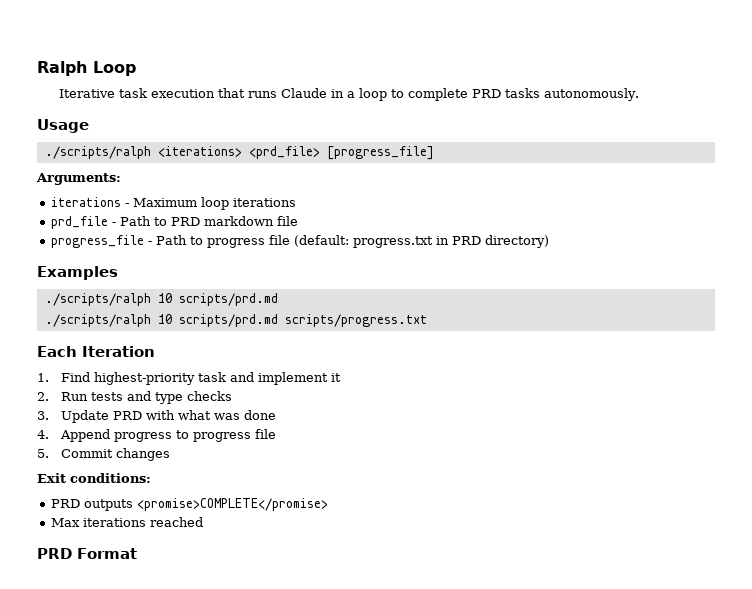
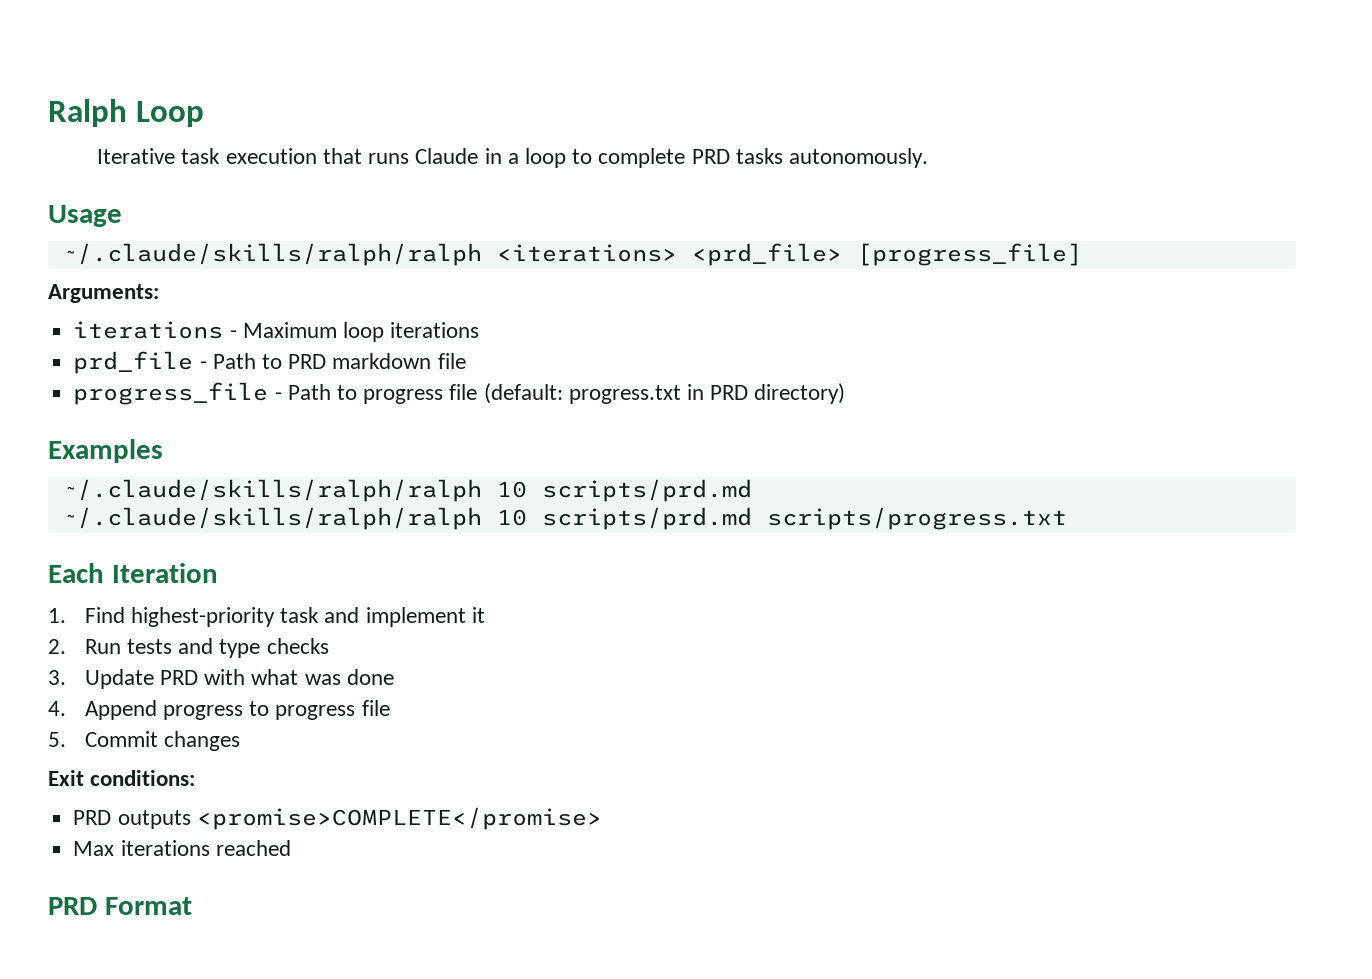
[44,146,151,159] ./scripts/ralph -> [61,243,482,266] ~/.claude/skills/ralph/ralph
[44,293,151,306] ./scripts/ralph -> [61,479,482,502] ~/.claude/skills/ralph/ralph
[44,314,151,327] ./scripts/ralph -> [61,507,482,530] ~/.claude/skills/ralph/ralph

